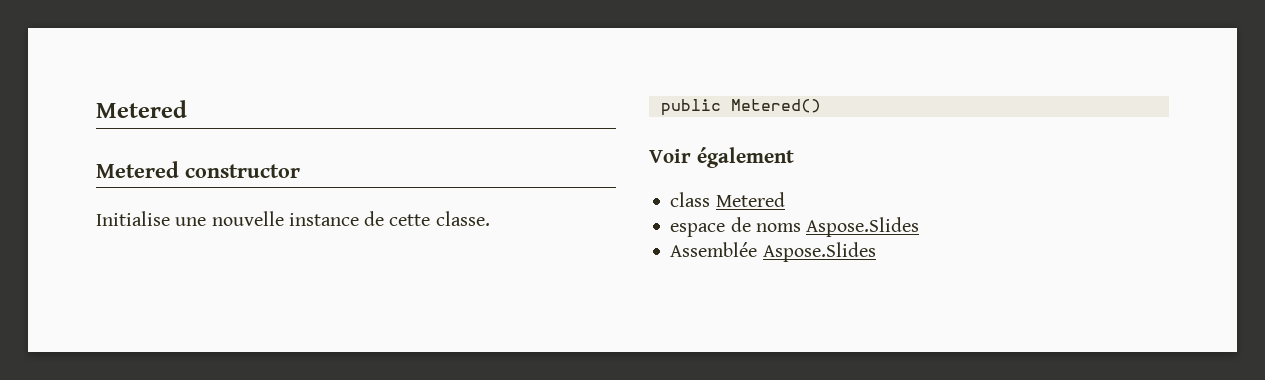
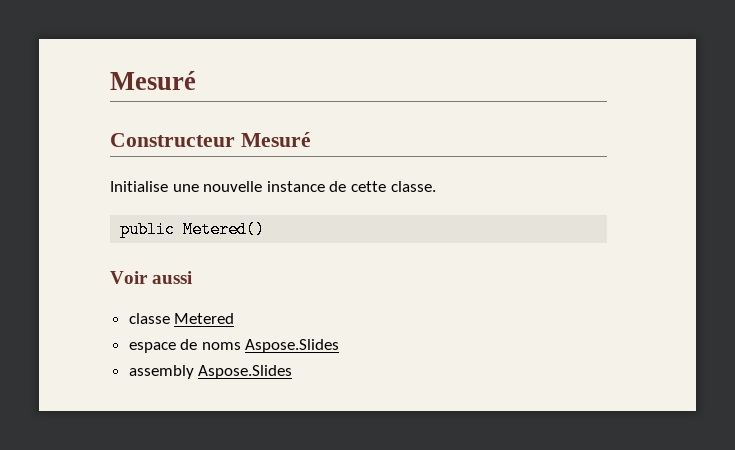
[96,100,187,118] [96,161,300,178] Metered // Metered constructor -> [110,71,196,90] [110,132,311,147] Mesuré // Constructeur Mesuré
[696,147,794,168] [670,192,711,207] également // class -> [152,271,193,284] [128,313,170,324] aussi // classe
[670,242,758,257] Assemblée -> [128,365,194,379] assembly

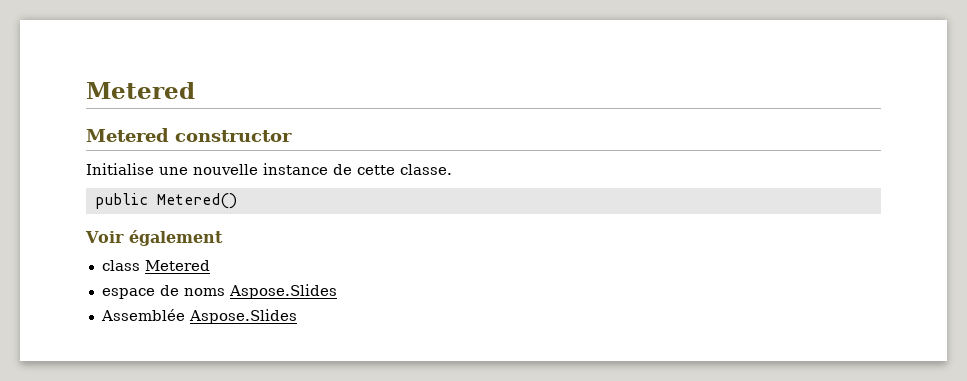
[110,71,196,90] [110,132,311,147] Mesuré // Constructeur Mesuré -> [86,82,195,99] [86,128,292,142] Metered // Metered constructor
[152,271,193,284] [128,313,170,324] aussi // classe -> [128,230,223,246] [101,260,140,271] également // class
[128,365,194,379] assembly -> [100,309,185,321] Assemblée

